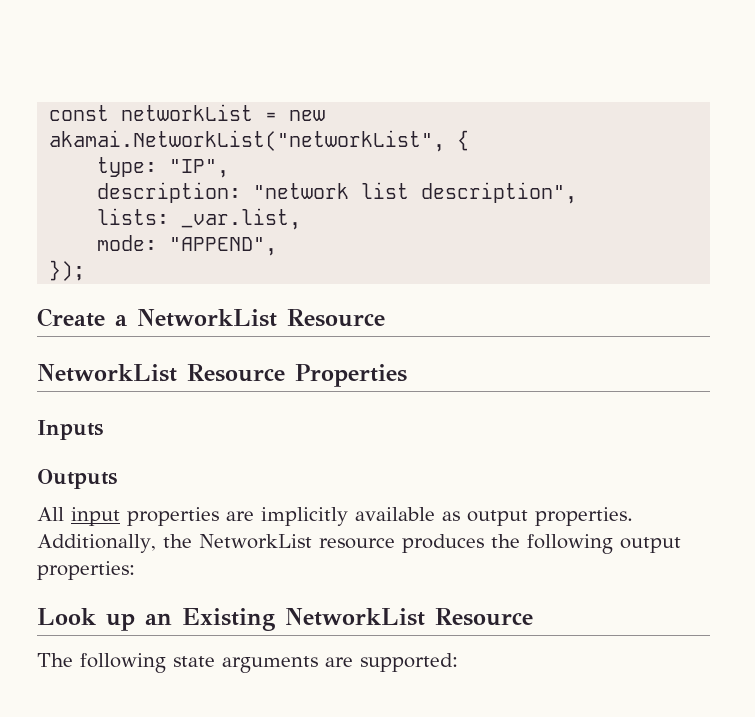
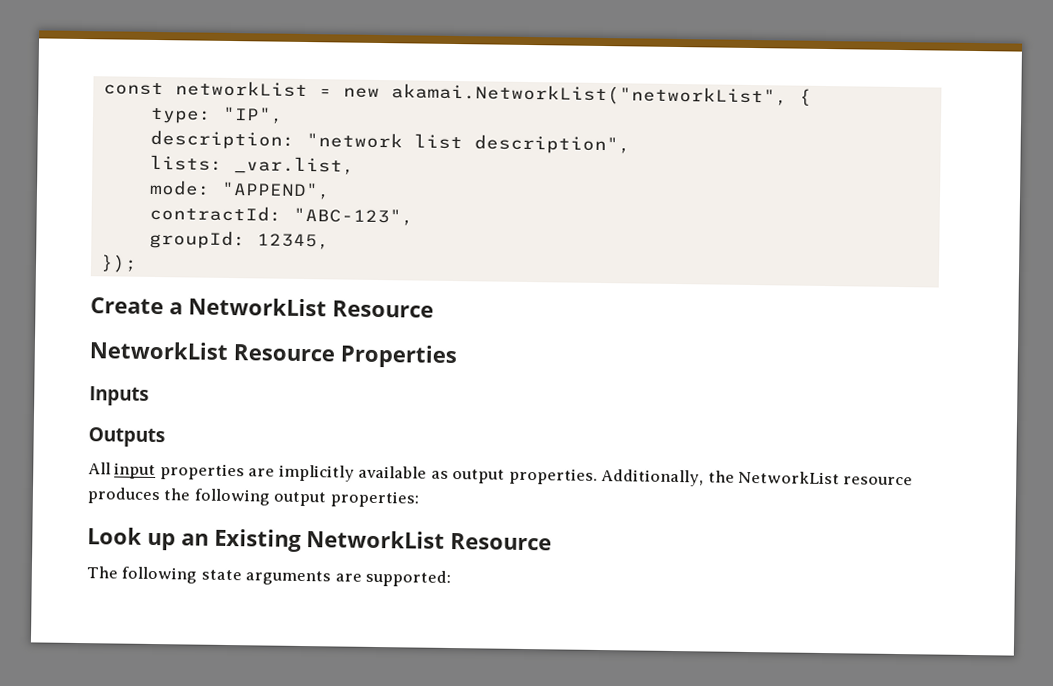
(278, 246) none -> [148,204,414,226] [148,229,330,250] // contractId: "ABC-123", // groupId: 12345,

